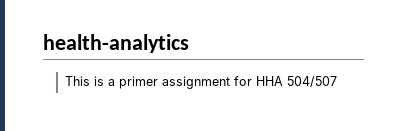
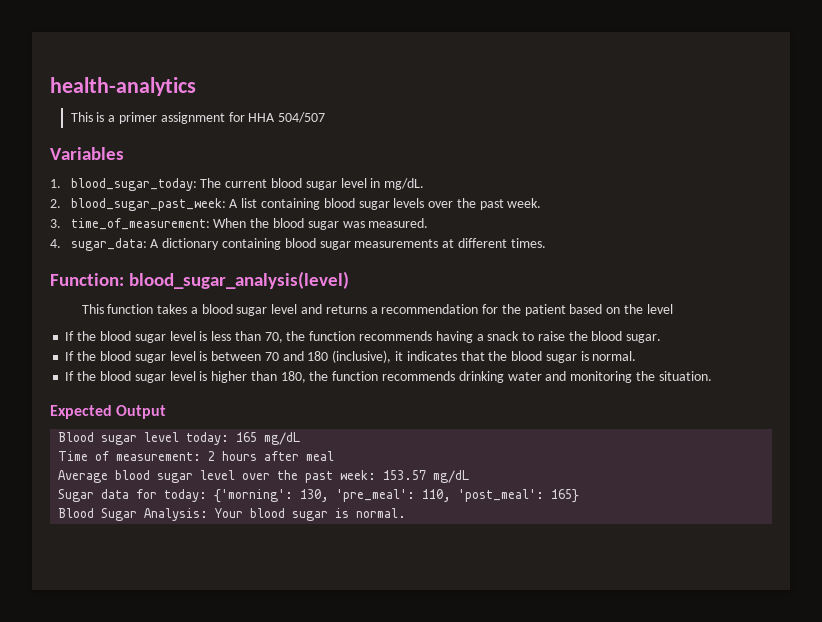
(337, 81) none -> [50,147,124,160] [50,178,425,191] [50,198,542,211] [50,218,429,230] [50,238,546,251] [50,271,350,289] [81,304,673,316] [65,331,662,343] [65,350,637,363] [65,371,712,383] [50,405,167,419] [58,432,301,445] [58,451,335,461] [58,470,470,483] [58,489,580,503] [58,508,407,521] // Variables // 1. blood_sugar_today: The current blood sugar level in mg/dL. // 2. blood_sugar_past_week: A list containing blood sugar levels over the past week. // 3. time_of_measurement: When the blood sugar was measured. // 4. sugar_data: A dictionary containing blood sugar measurements at different times. // Function: blood_sugar_analysis(level) // This function takes a blood sugar level and returns a recommendation for the patient based on the level // If the blood sugar level is less than 70, the function recommends having a snack to raise the blood sugar. // If the blood sugar level is between 70 and 180 (inclusive), it indicates that the blood sugar is normal. // If the blood sugar level is higher than 180, the function recommends drinking water and monitoring the situation. // Expected Output // Blood sugar level today: 165 mg/dL // Time of measurement: 2 hours after meal // Average blood sugar level over the past week: 153.57 mg/dL // Sugar data for today: {'morning': 130, 'pre_meal': 110, 'post_meal': 165} // Blood Sugar Analysis: Your blood sugar is normal.

